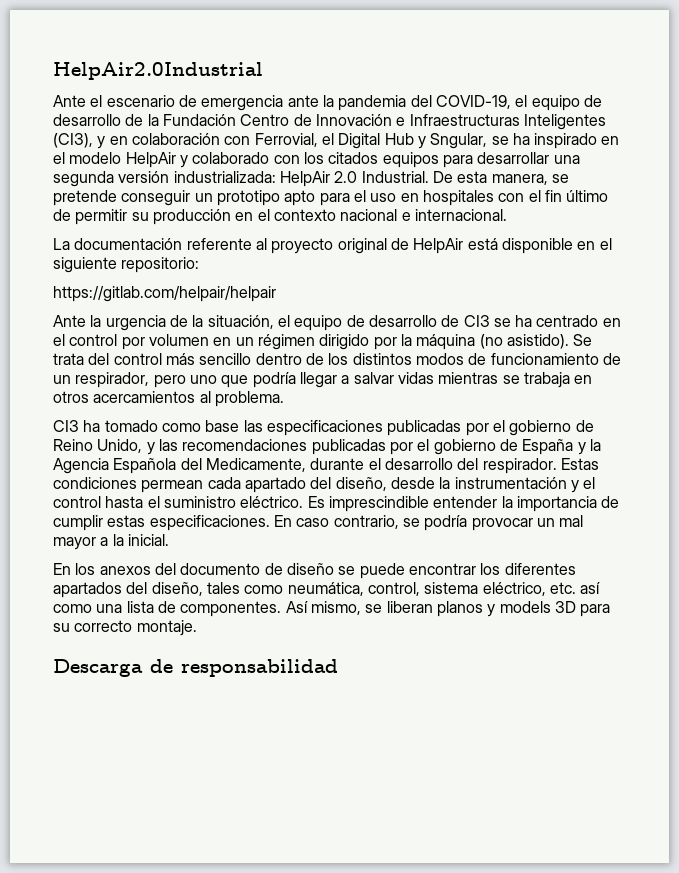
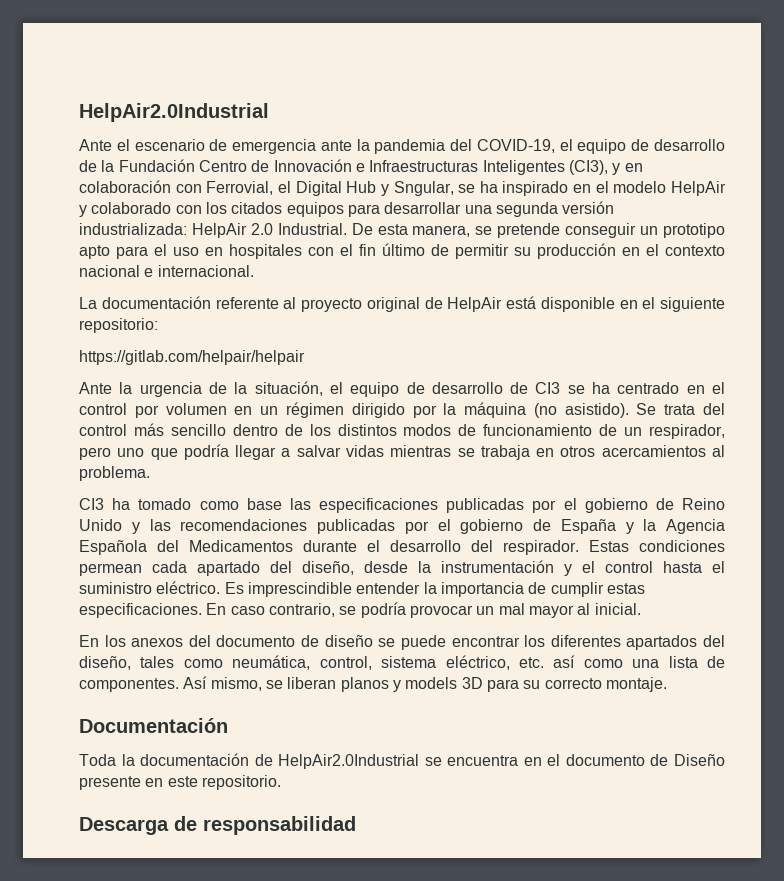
[97,439,143,453] Unido, -> [79,519,122,531] Unido
[205,458,306,472] Medicamente, -> [189,540,293,552] Medicamentos
[100,534,124,546] a la -> [577,603,591,615] al
(197, 628) none -> [79,718,228,733] [79,753,725,769] [79,775,281,790] // Documentación // Toda la documentación de HelpAir2.0Industrial se encuentra en el documento de Diseño presente en este repositorio.

